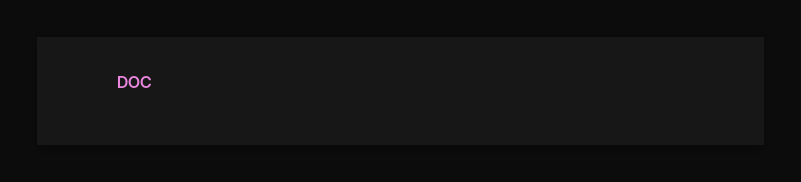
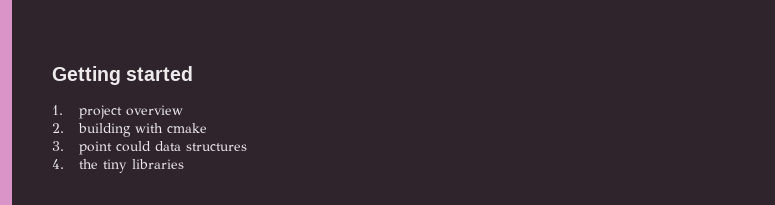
[117,76,152,88] DOC -> [52,66,194,85] [52,105,183,119] [52,123,207,137] [52,141,247,155] [52,159,184,173] Getting started // 1. project overview // 2. building with cmake // 3. point could data structures // 4. the tiny libraries

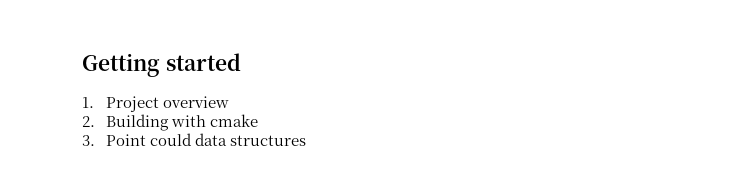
[78,105,122,119] project -> [105,96,159,112] Project
[77,123,131,137] building -> [105,114,169,131] Building
[78,141,112,155] point -> [105,134,146,146] Point
[52,159,184,173] // 4. the tiny libraries -> (306, 140) none

